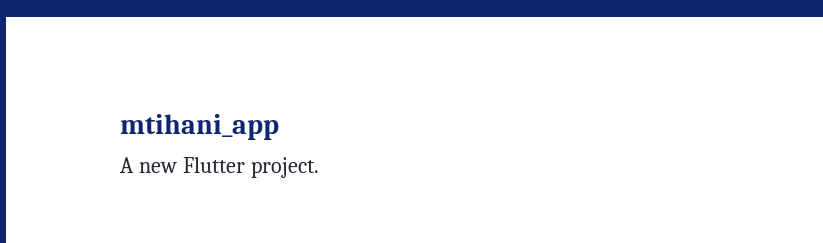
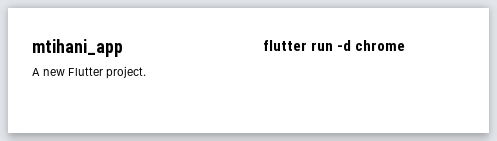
(319, 167) none -> [263,40,406,51] // flutter run -d chrome

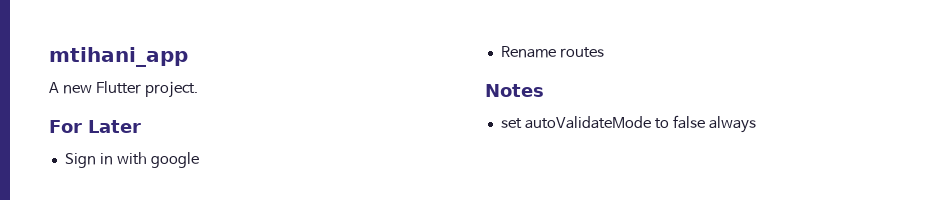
[263,40,406,51] flutter run -d chrome -> [49,120,141,133] [64,152,199,168] [500,46,604,58] [485,84,544,97] [500,115,756,133] For Later // Sign in with google // Rename routes // Notes // set autoValidateMode to false always

